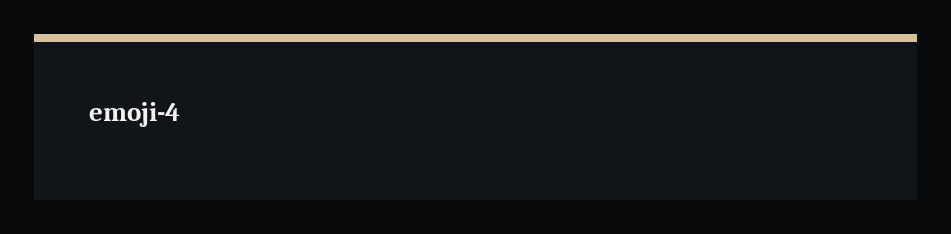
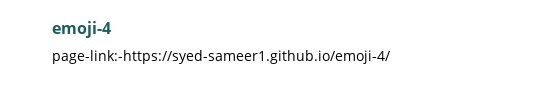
(180, 114) none -> [52,50,390,64] // page-link:-https://syed-sameer1.github.io/emoji-4/

